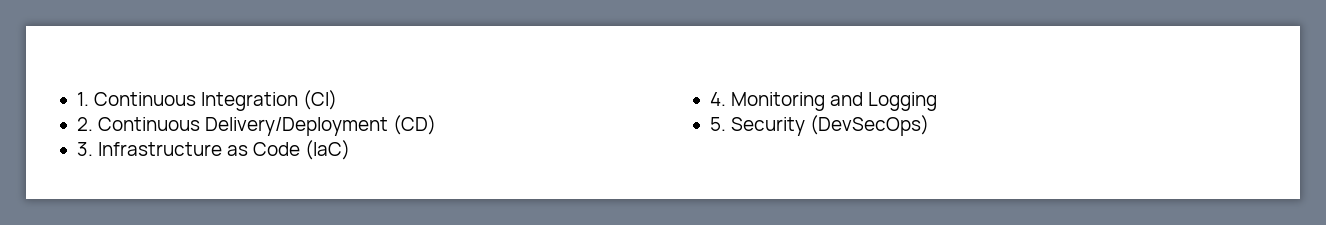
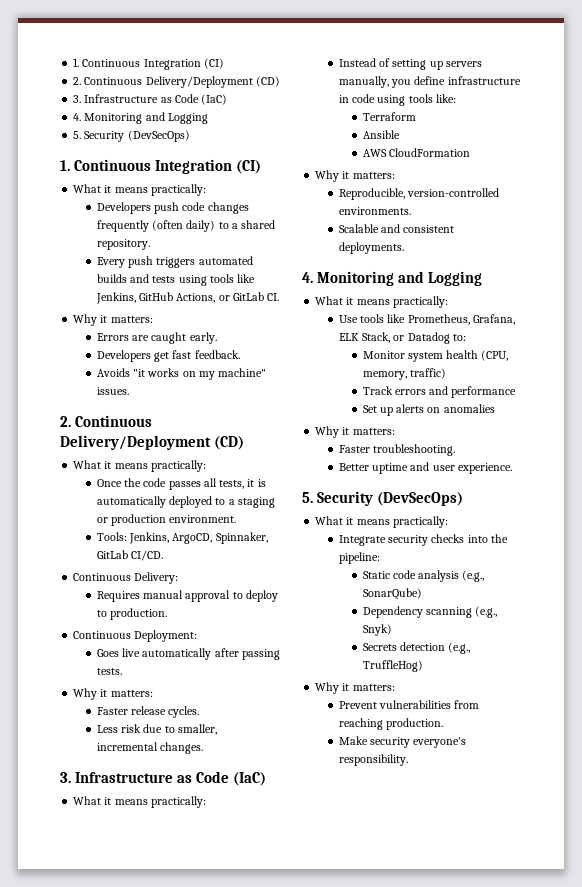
(930, 125) none -> [60,159,262,174] [73,184,206,196] [96,202,249,214] [96,220,276,232] [96,239,150,250] [96,256,253,268] [96,274,256,286] [95,292,280,304] [73,314,153,326] [96,332,217,344] [96,350,240,362] [96,368,267,380] [96,387,129,395] [60,415,153,427] [60,435,245,450] [73,460,206,472] [96,478,266,490] [96,496,275,508] [96,514,237,526] [96,532,268,544] [96,550,164,561] [73,572,179,584] [96,590,278,602] [96,608,168,620] [73,630,198,642] [96,648,280,660] [96,668,122,675] [73,688,153,700] [96,706,200,718] [96,724,217,735] [96,742,204,754] [60,771,267,786] [73,796,206,808] [338,58,482,70] [338,76,521,88] [338,94,456,106] [362,112,416,121] [362,130,400,139] [362,148,470,157] [315,170,395,182] [338,188,500,200] [338,207,411,215] [338,224,455,233] [338,242,404,254] [302,271,483,286] [315,296,448,308] [338,314,515,325] [338,332,466,344] [362,350,509,362] [362,368,446,380] [362,386,517,398] [362,404,495,416] [315,426,395,438] [338,444,456,456] [338,462,512,474] [302,491,464,506] [315,516,448,528] [338,534,508,546] [338,552,380,564] [362,570,485,582] [362,588,422,600] [362,606,498,618] [362,624,392,636] [362,642,471,654] [362,660,423,672] [315,682,395,694] [338,700,480,709] [338,718,444,730] [338,736,467,748] [338,754,408,766] // 1. Continuous Integration (CI) // What it means practically: // Developers push code changes frequently (often daily) to a shared repository. // Every push triggers automated builds and tests using tools like Jenkins, GitHub Actions, or GitLab CI. // Why it matters: // Errors are caught early. // Developers get fast feedback. // Avoids "it works on my machine" issues. // 2. Continuous Delivery/Deployment (CD) // What it means practically: // Once the code passes all tests, it is automatically deployed to a staging or production environment. // Tools: Jenkins, ArgoCD, Spinnaker, GitLab CI/CD. // Continuous Delivery: // Requires manual approval to deploy to production. // Continuous Deployment: // Goes live automatically after passing tests. // Why it matters: // Faster release cycles. // Less risk due to smaller, incremental changes. // 3. Infrastructure as Code (IaC) // What it means practically: // Instead of setting up servers manually, you define infrastructure in code using tools like: // Terraform // Ansible // AWS CloudFormation // Why it matters: // Reproducible, version-controlled environments. // Scalable and consistent deployments. // 4. Monitoring and Logging // What it means practically: // Use tools like Prometheus, Grafana, ELK Stack, or Datadog to: // Monitor system health (CPU, memory, traffic) // Track errors and performance // Set up alerts on anomalies // Why it matters: // Faster troubleshooting. // Better uptime and user experience. // 5. Security (DevSecOps) // What it means practically: // Integrate security checks into the pipeline: // Static code analysis (e.g., SonarQube) // Dependency scanning (e.g., Snyk) // Secrets detection (e.g., TruffleHog) // Why it matters: // Prevent vulnerabilities from reaching production. // Make security everyone's responsibility.

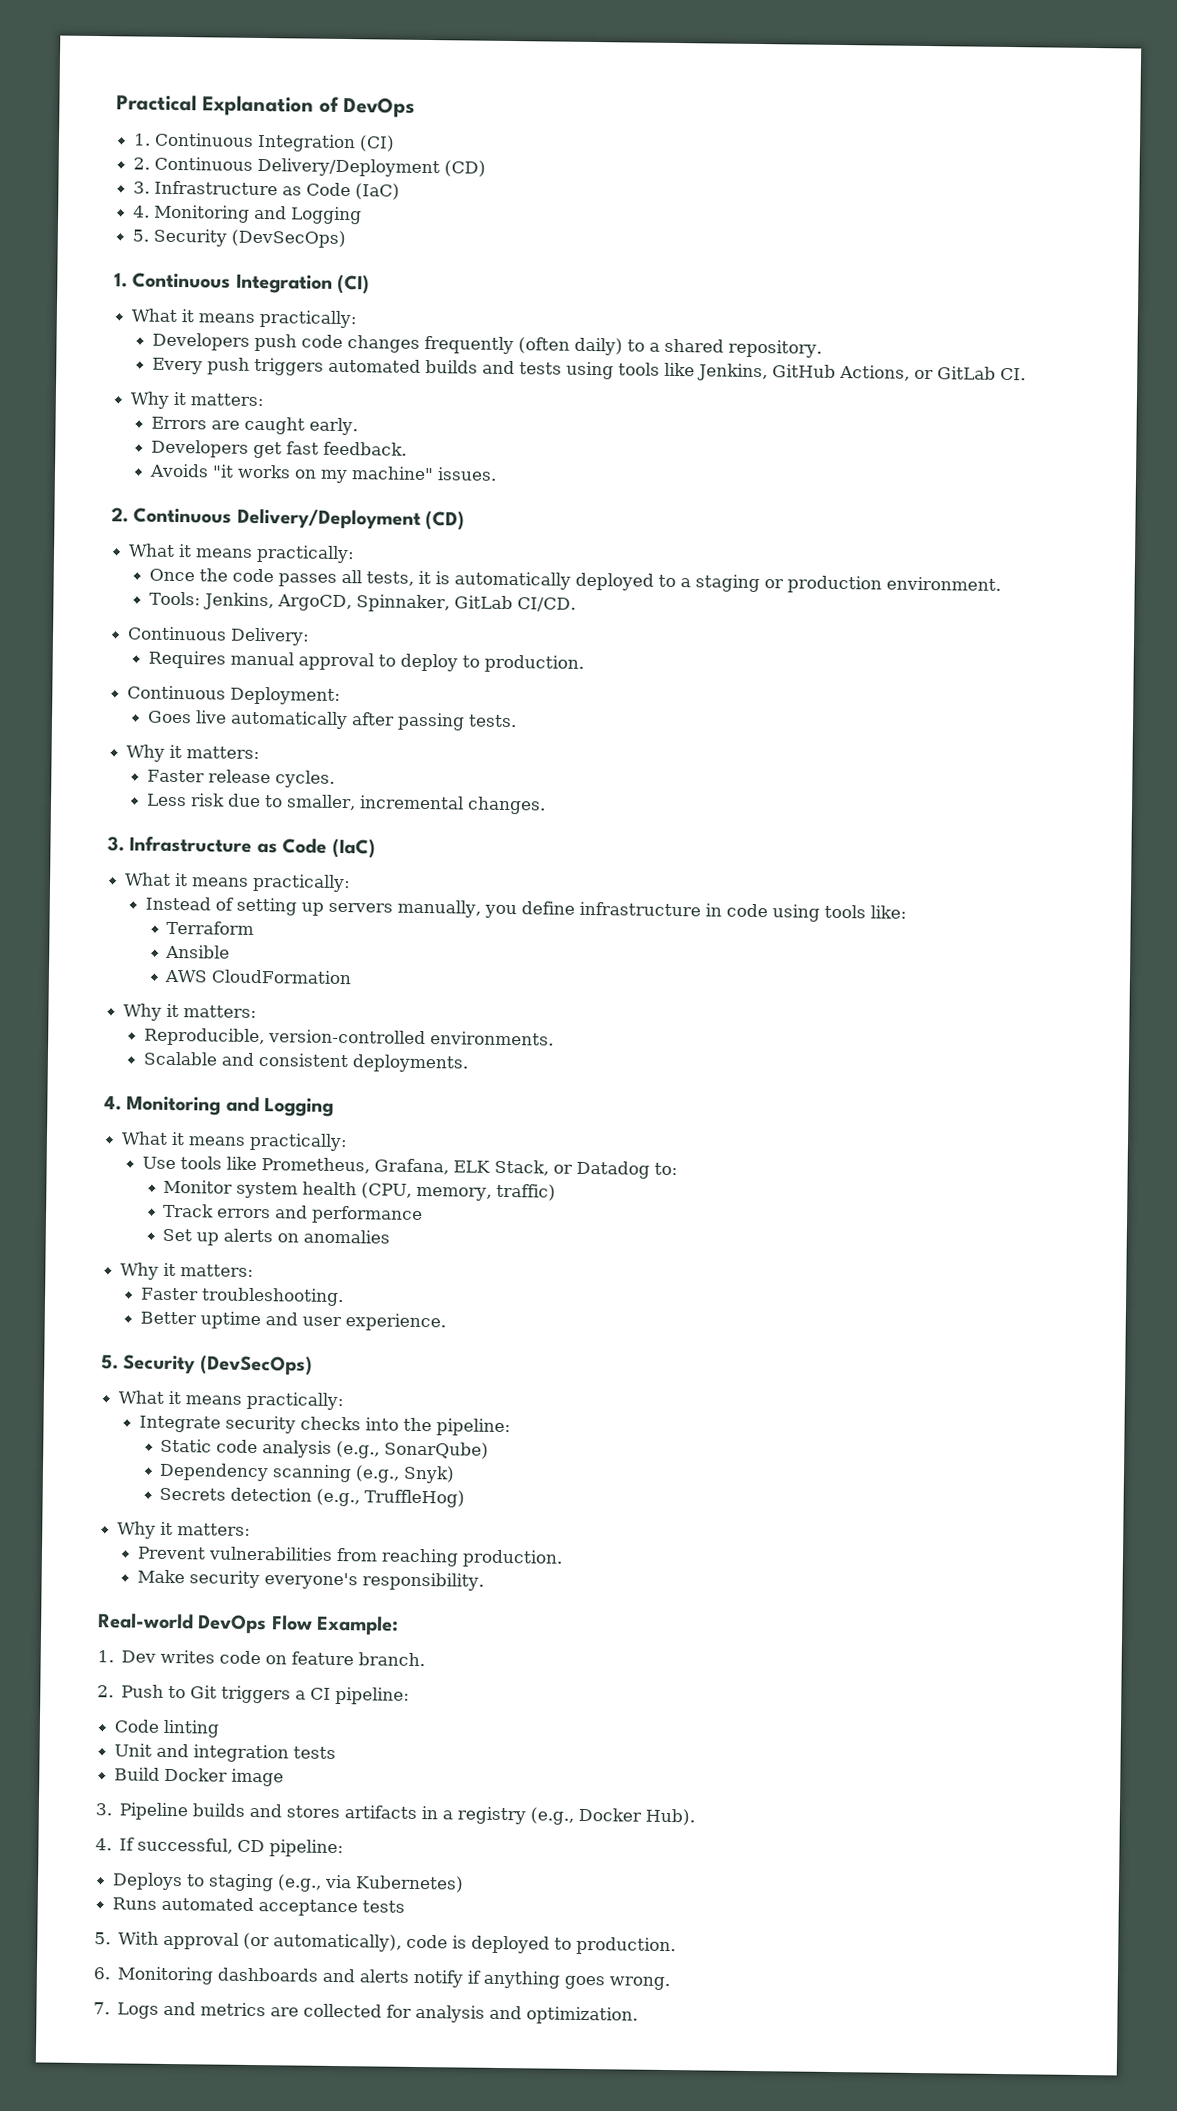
(73, 62) none -> [116,94,415,118] Practical Explanation of DevOps //
(408, 760) none -> [98,1613,400,1636] [97,1649,426,1667] [97,1684,411,1705] [114,1719,220,1738] [114,1743,337,1763] [114,1767,285,1787] [95,1802,696,1826] [95,1837,345,1858] [112,1872,465,1893] [112,1896,406,1917] [94,1931,677,1956] [93,1966,671,1991] [93,2001,639,2025] // Real-world DevOps Flow Example: // 1. Dev writes code on feature branch. // 2. Push to Git triggers a CI pipeline: // Code linting // Unit and integration tests // Build Docker image // 3. Pipeline builds and stores artifacts in a registry (e.g., Docker Hub). // 4. If successful, CD pipeline: // Deploys to staging (e.g., via Kubernetes) // Runs automated acceptance tests // 5. With approval (or automatically), code is deployed to production. // 6. Monitoring dashboards and alerts notify if anything goes wrong. // 7. Logs and metrics are collected for analysis and optimization.

